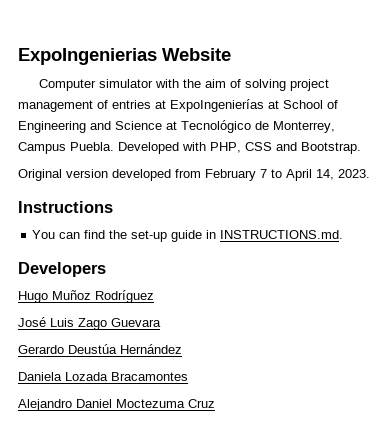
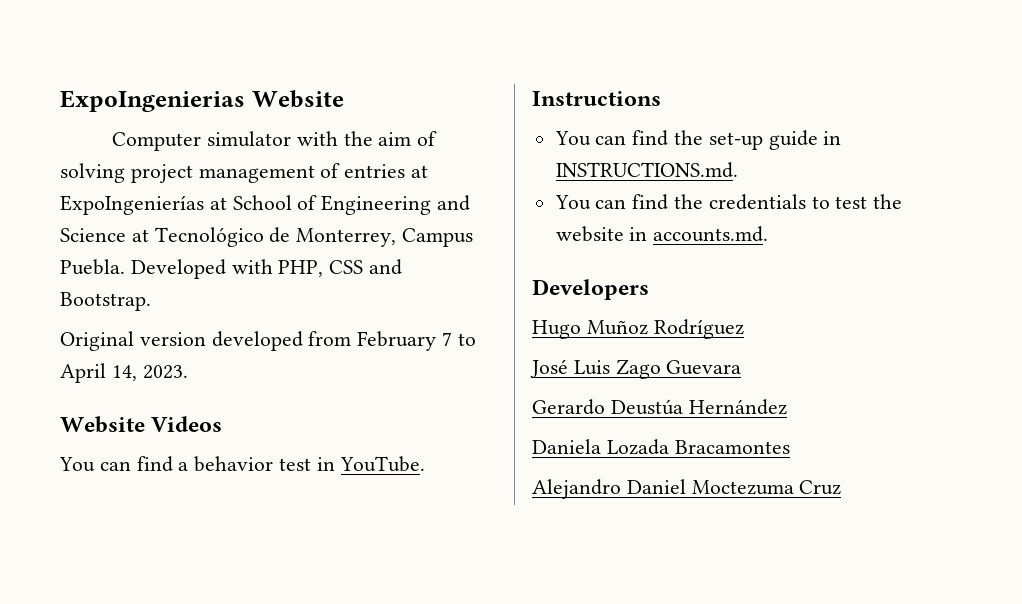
(370, 173) none -> [60,416,223,433] [59,456,425,472] // Website Videos // You can find a behavior test in YouTube.
(344, 234) none -> [554,194,903,210] [555,226,769,242] // You can find the credentials to test the website in accounts.md.

